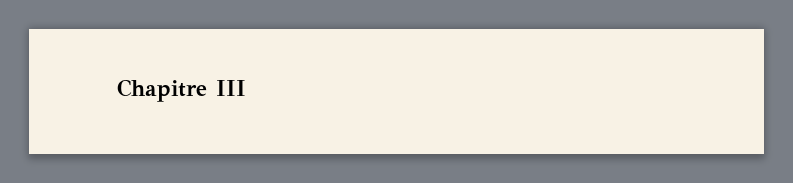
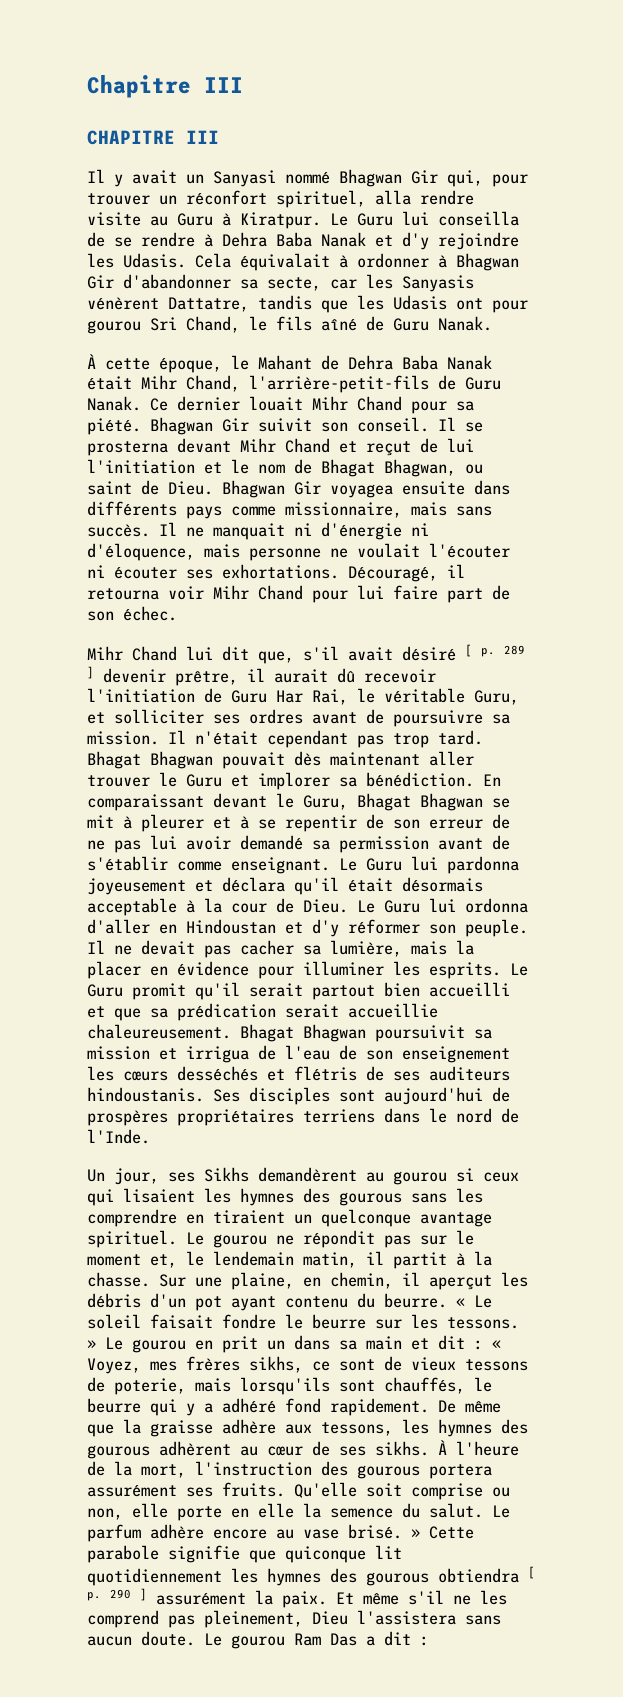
(246, 88) none -> [87,130,219,145] [87,169,528,187] [87,190,474,208] [87,211,519,229] [87,232,519,250] [87,253,519,271] [87,274,474,292] [87,295,528,313] [87,316,492,334] [87,354,492,373] [87,375,501,393] [87,396,474,414] [87,417,483,435] [87,438,474,456] [87,459,483,477] [87,480,510,498] [87,501,492,519] [87,522,429,540] [87,543,510,561] [87,564,465,582] [87,585,510,603] [87,606,177,621] [87,644,525,664] [87,666,436,686] [87,688,519,705] [87,709,510,727] [87,730,483,748] [87,751,474,769] [87,772,501,790] [87,793,510,811] [87,814,510,832] [87,835,510,853] [87,856,519,874] [87,877,483,895] [87,898,528,916] [87,919,528,937] [87,940,474,958] [87,961,528,979] [87,982,510,1000] [87,1003,438,1021] [87,1024,492,1042] [87,1045,510,1063] [87,1066,510,1081] [87,1087,510,1105] [87,1108,519,1126] [87,1129,150,1144] [87,1167,519,1185] [87,1188,483,1206] [87,1209,492,1227] [87,1230,474,1248] [87,1251,492,1269] [87,1272,528,1290] [87,1293,492,1311] [87,1314,519,1329] [87,1335,501,1353] [87,1356,528,1374] [87,1377,492,1395] [87,1398,501,1416] [87,1419,528,1437] [87,1440,519,1459] [87,1461,492,1479] [87,1482,510,1500] [87,1503,510,1521] [87,1524,474,1542] [87,1545,402,1563] [87,1566,535,1586] [87,1588,507,1608] [87,1610,501,1628] [87,1631,429,1649] // CHAPITRE III // Il y avait un Sanyasi nommé Bhagwan Gir qui, pour trouver un réconfort spirituel, alla rendre visite au Guru à Kiratpur. Le Guru lui conseilla de se rendre à Dehra Baba Nanak et d'y rejoindre les Udasis. Cela équivalait à ordonner à Bhagwan Gir d'abandonner sa secte, car les Sanyasis vénèrent Dattatre, tandis que les Udasis ont pour gourou Sri Chand, le fils aîné de Guru Nanak. // À cette époque, le Mahant de Dehra Baba Nanak était Mihr Chand, l'arrière-petit-fils de Guru Nanak. Ce dernier louait Mihr Chand pour sa piété. Bhagwan Gir suivit son conseil. Il se prosterna devant Mihr Chand et reçut de lui l'initiation et le nom de Bhagat Bhagwan, ou saint de Dieu. Bhagwan Gir voyagea ensuite dans différents pays comme missionnaire, mais sans succès. Il ne manquait ni d'énergie ni d'éloquence, mais personne ne voulait l'écouter ni écouter ses exhortations. Découragé, il retourna voir Mihr Chand pour lui faire part de son échec. // Mihr Chand lui dit que, s'il avait désiré [ p. 289 ] devenir prêtre, il aurait dû recevoir l'initiation de Guru Har Rai, le véritable Guru, et solliciter ses ordres avant de poursuivre sa mission. Il n'était cependant pas trop tard. Bhagat Bhagwan pouvait dès maintenant aller trouver le Guru et implorer sa bénédiction. En comparaissant devant le Guru, Bhagat Bhagwan se mit à pleurer et à se repentir de son erreur de ne pas lui avoir demandé sa permission avant de s'établir comme enseignant. Le Guru lui pardonna joyeusement et déclara qu'il était désormais acceptable à la cour de Dieu. Le Guru lui ordonna d'aller en Hindoustan et d'y réformer son peuple. Il ne devait pas cacher sa lumière, mais la placer en évidence pour illuminer les esprits. Le Guru promit qu'il serait partout bien accueilli et que sa prédication serait accueillie chaleureusement. Bhagat Bhagwan poursuivit sa mission et irrigua de l'eau de son enseignement les cœurs desséchés et flétris de ses auditeurs hindoustanis. Ses disciples sont aujourd'hui de prospères propriétaires terriens dans le nord de l'Inde. // Un jour, ses Sikhs demandèrent au gourou si ceux qui lisaient les hymnes des gourous sans les comprendre en tiraient un quelconque avantage spirituel. Le gourou ne répondit pas sur le moment et, le lendemain matin, il partit à la chasse. Sur une plaine, en chemin, il aperçut les débris d'un pot ayant contenu du beurre. « Le soleil faisait fondre le beurre sur les tessons. » Le gourou en prit un dans sa main et dit : « Voyez, mes frères sikhs, ce sont de vieux tessons de poterie, mais lorsqu'ils sont chauffés, le beurre qui y a adhéré fond rapidement. De même que la graisse adhère aux tessons, les hymnes des gourous adhèrent au cœur de ses sikhs. À l'heure de la mort, l'instruction des gourous portera assurément ses fruits. Qu'elle soit comprise ou non, elle porte en elle la semence du salut. Le parfum adhère encore au vase brisé. » Cette parabole signifie que quiconque lit quotidiennement les hymnes des gourous obtiendra [ p. 290 ] assurément la paix. Et même s'il ne les comprend pas pleinement, Dieu l'assistera sans aucun doute. Le gourou Ram Das a dit :

